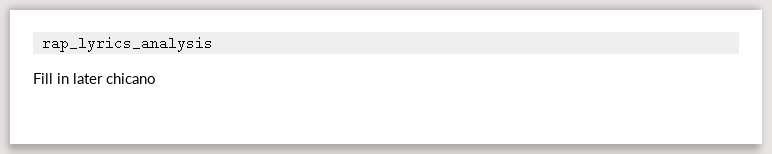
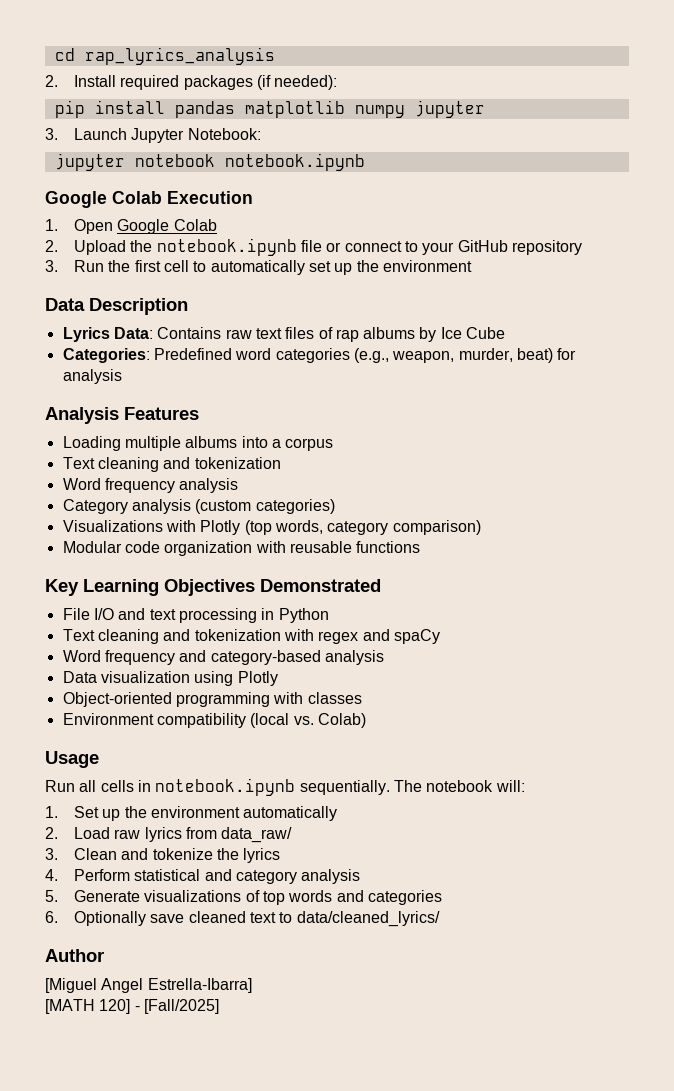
(41, 44) none -> [54,48,75,61] cd
[33,73,156,84] Fill in later chicano -> [45,75,338,90] [54,100,485,118] [45,128,261,143] [54,153,365,171] [45,191,253,208] [45,219,217,234] [45,238,583,256] [45,260,473,275] [45,298,188,315] [62,327,506,342] [62,348,577,363] [62,369,122,384] [45,407,199,424] [62,436,334,451] [62,457,281,472] [62,478,239,493] [62,499,335,514] [62,520,481,535] [62,541,421,556] [45,579,381,596] [62,608,329,623] [62,629,440,644] [62,650,384,665] [62,671,278,686] [62,692,362,707] [62,713,366,728] [45,751,99,768] [45,778,525,796] [45,806,338,821] [45,827,293,843] [45,848,281,863] [45,869,361,884] [45,890,443,905] [45,911,440,927] [45,949,104,962] [45,978,252,993] [45,999,219,1014] 2. Install required packages (if needed): // pip install pandas matplotlib numpy jupyter // 3. Launch Jupyter Notebook: // jupyter notebook notebook.ipynb // Google Colab Execution // 1. Open Google Colab // 2. Upload the notebook.ipynb file or connect to your GitHub repository // 3. Run the first cell to automatically set up the environment // Data Description // Lyrics Data: Contains raw text files of rap albums by Ice Cube // Categories: Predefined word categories (e.g., weapon, murder, beat) for analysis // Analysis Features // Loading multiple albums into a corpus // Text cleaning and tokenization // Word frequency analysis // Category analysis (custom categories) // Visualizations with Plotly (top words, category comparison) // Modular code organization with reusable functions // Key Learning Objectives Demonstrated // File I/O and text processing in Python // Text cleaning and tokenization with regex and spaCy // Word frequency and category-based analysis // Data visualization using Plotly // Object-oriented programming with classes // Environment compatibility (local vs. Colab) // Usage // Run all cells in notebook.ipynb sequentially. The notebook will: // 1. Set up the environment automatically // 2. Load raw lyrics from data_raw/ // 3. Clean and tokenize the lyrics // 4. Perform statistical and category analysis // 5. Generate visualizations of top words and categories // 6. Optionally save cleaned text to data/cleaned_lyrics/ // Author // [Miguel Angel Estrella-Ibarra] // [MATH 120] - [Fall/2025]

